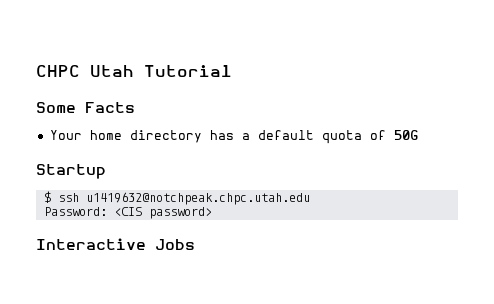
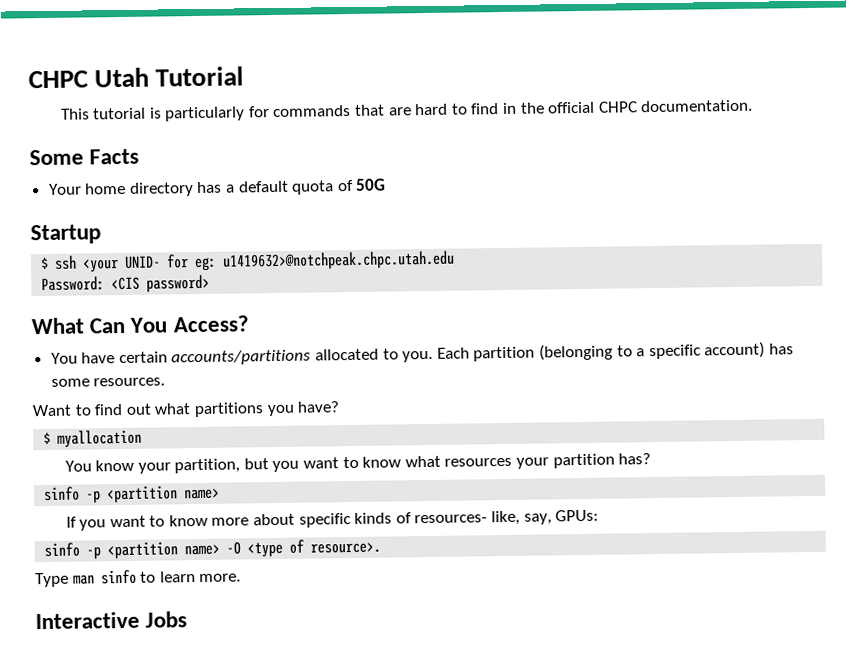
(232, 71) none -> [60,99,754,122] // This tutorial is particularly for commands that are hard to find in the official CHPC documentation.
[85,192,310,205] [43,207,212,219] u1419632@notchpeak.chpc.utah.edu // Password: <CIS password> -> [82,250,456,273] [41,274,211,293] [31,315,249,335] [50,341,794,366] [50,377,166,387] [32,401,341,418] [43,429,143,448] [64,453,652,474] [43,485,221,504] [65,509,600,531] [44,539,382,560] [35,569,242,588] <your UNID- for eg: u1419632>@notchpeak.chpc.utah.edu // Password: <CIS password> // What Can You Access? // You have certain accounts/partitions allocated to you. Each partition (belonging to a specific account) has some resources. // Want to find out what partitions you have? // $ myallocation // You know your partition, but you want to know what resources your partition has? // sinfo -p <partition name> // If you want to know more about specific kinds of resources- like, say, GPUs: // sinfo -p <partition name> -O <type of resource>. // Type man sinfo to learn more.

